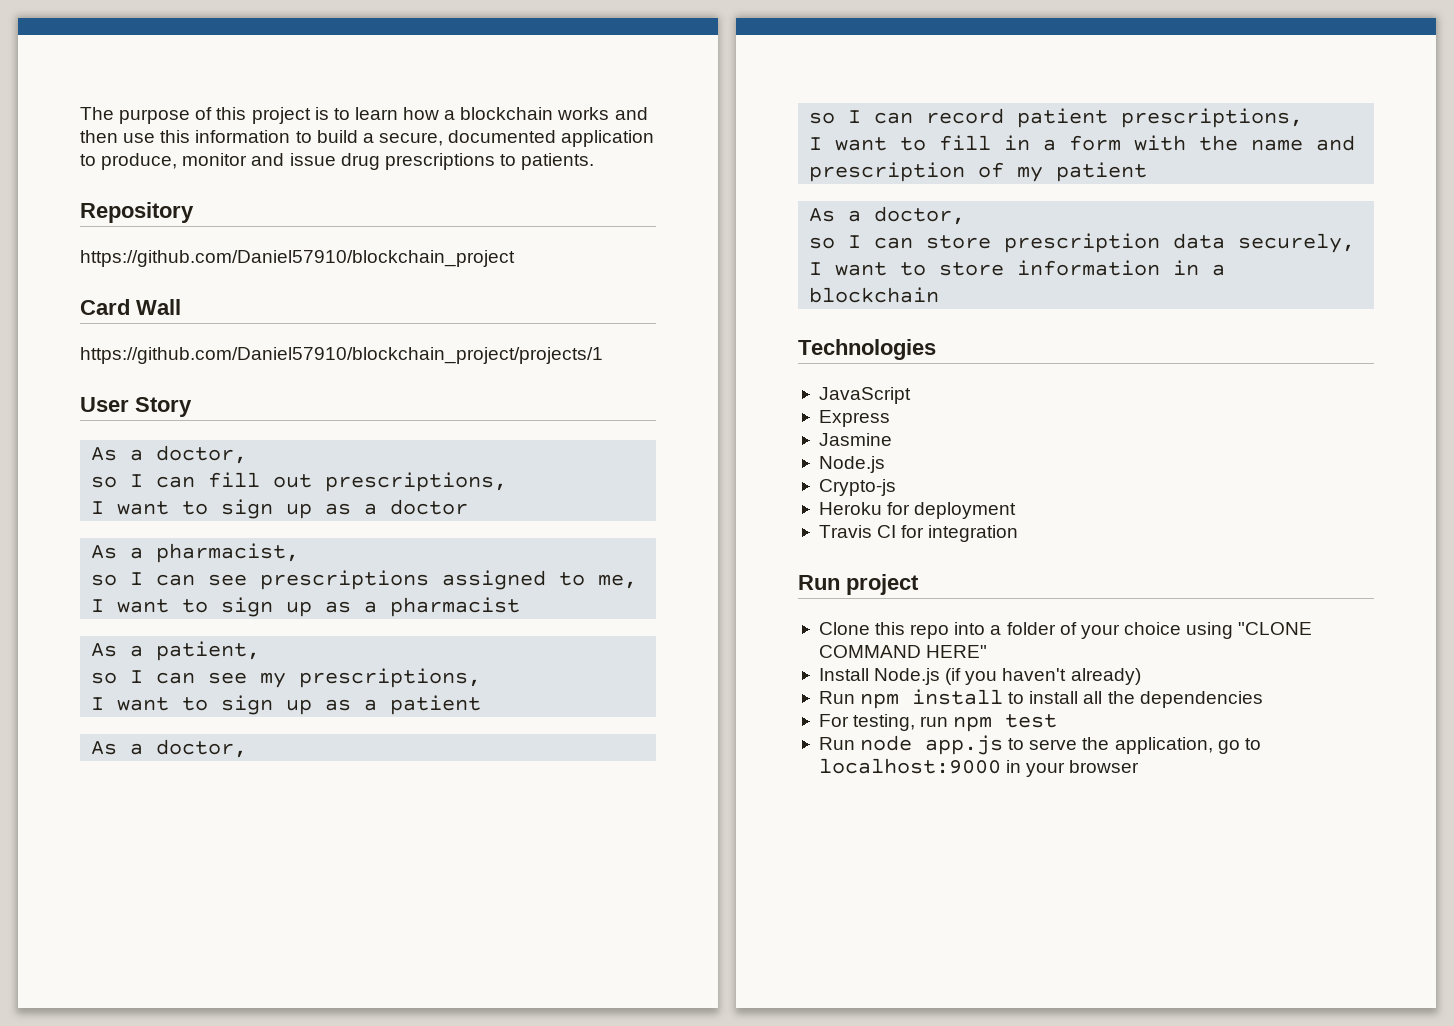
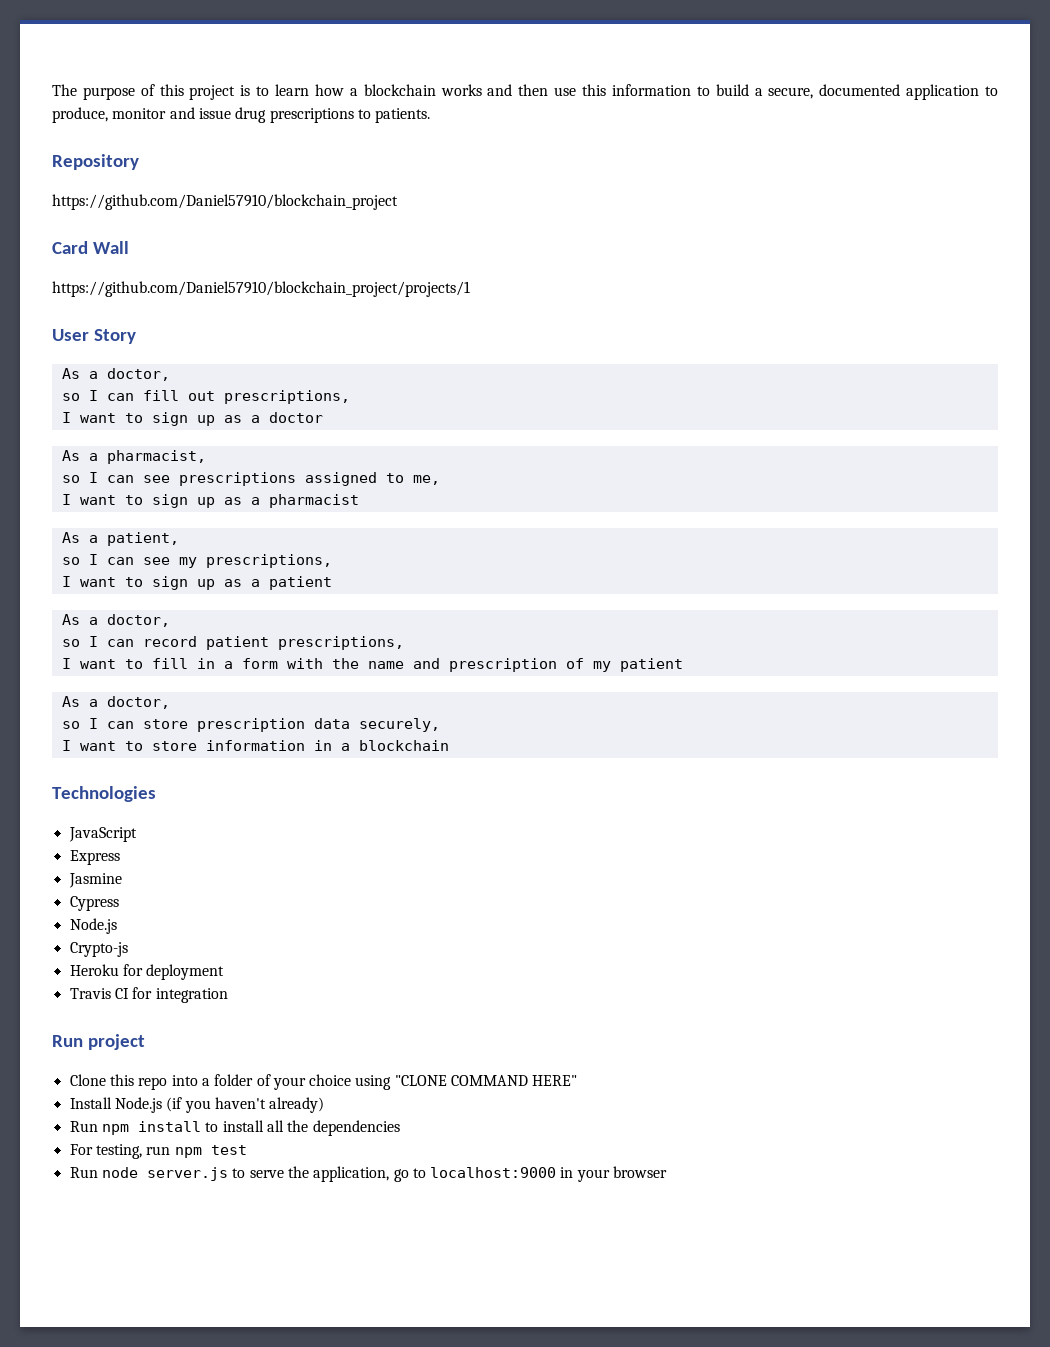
(892, 439) none -> [69,896,119,911] // Cypress
[925,735,1004,755] app.js -> [146,1167,228,1181] server.js

